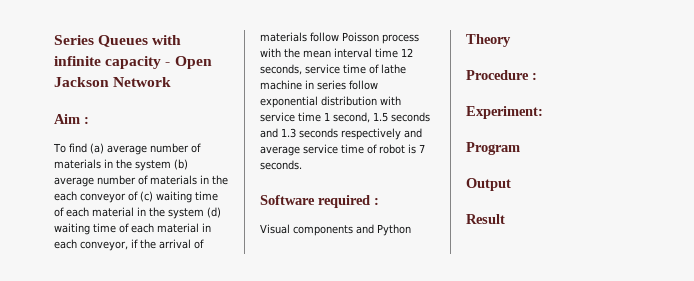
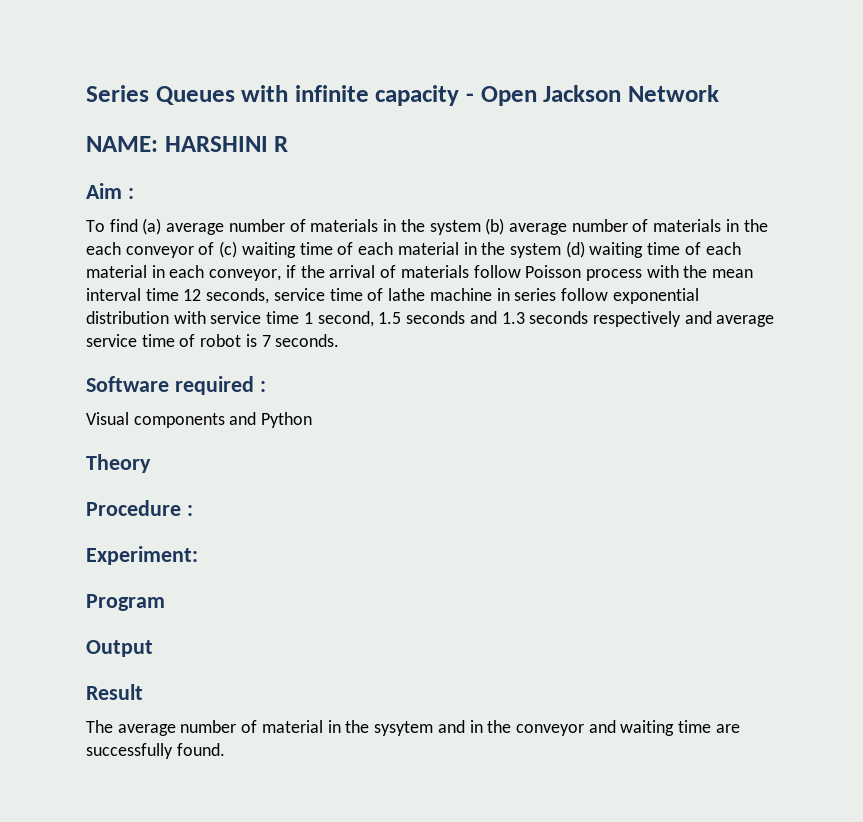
(172, 82) none -> [86,136,289,152] // NAME: HARSHINI R
(505, 219) none -> [86,720,740,736] [86,743,225,759] // The average number of material in the sysytem and in the conveyor and waiting time are successfully found.

